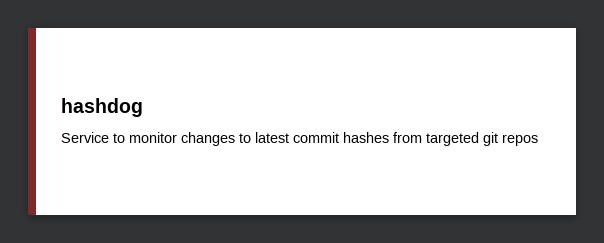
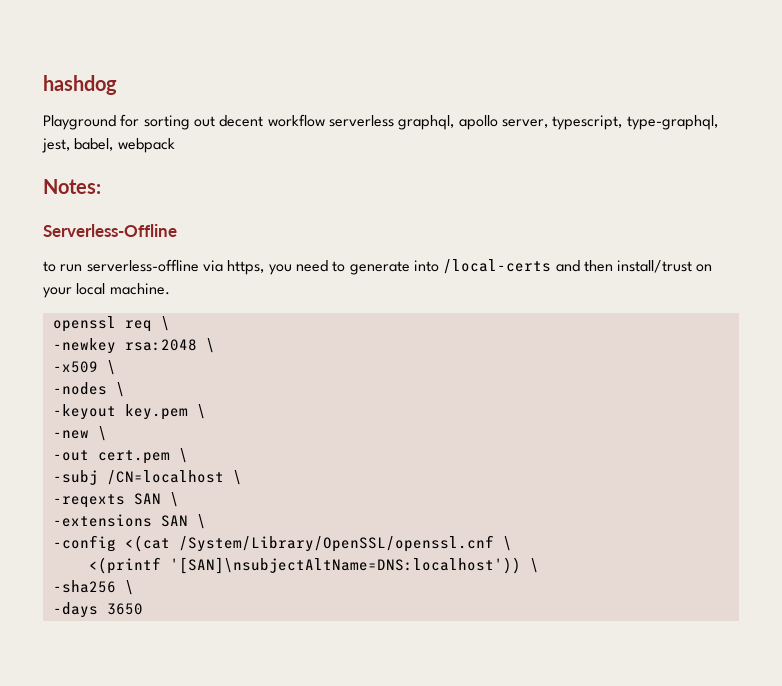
[61,132,538,146] Service to monitor changes to latest commit hashes from targeted git repos -> [43,114,718,130] [42,138,175,153] [43,179,101,194] [43,224,177,237] [43,259,713,275] [43,283,170,298] [52,316,170,332] [52,338,215,354] [52,360,116,375] [52,382,125,397] [52,404,206,420] [52,426,107,441] [52,448,188,464] [52,470,242,485] [52,492,179,508] [52,514,206,529] [52,535,512,552] [88,557,539,574] [52,580,134,595] [52,602,143,618] Playground for sorting out decent workflow serverless graphql, apollo server, typescript, type-graphql, jest, babel, webpack // Notes: // Serverless-Offline // to run serverless-offline via https, you need to generate into /local-certs and then install/trust on your local machine. // openssl req \ // -newkey rsa:2048 \ // -x509 \ // -nodes \ // -keyout key.pem \ // -new \ // -out cert.pem \ // -subj /CN=localhost \ // -reqexts SAN \ // -extensions SAN \ // -config <(cat /System/Library/OpenSSL/openssl.cnf \ // <(printf '[SAN]\nsubjectAltName=DNS:localhost')) \ // -sha256 \ // -days 3650

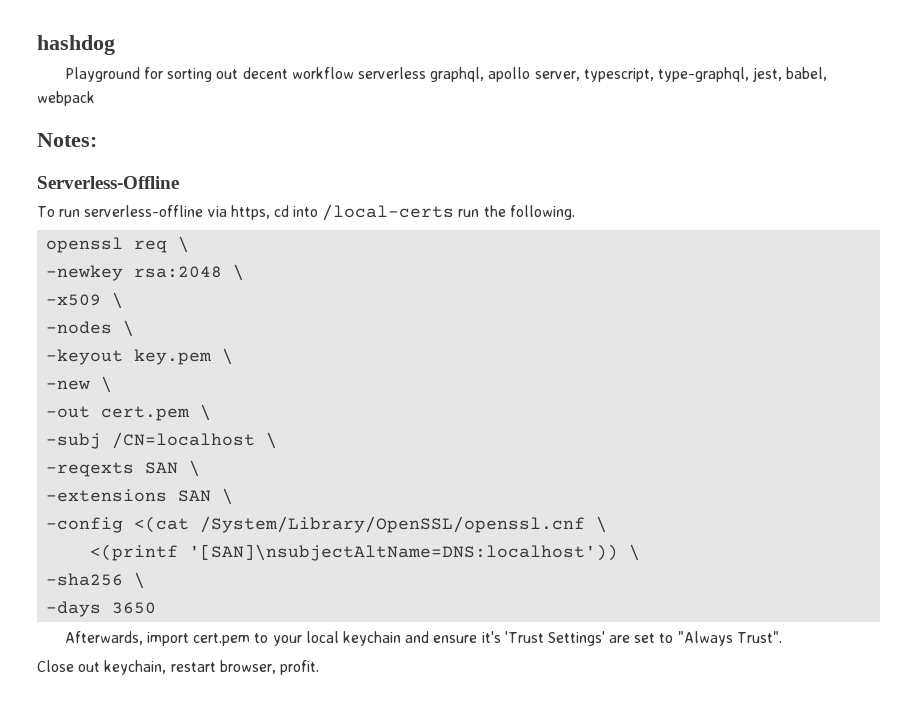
[43,261,56,272] to -> [37,206,55,217] To
[268,259,713,275] [43,283,170,298] you need to generate into /local-certs and then install/trust on your local machine. -> [273,204,575,221] cd into /local-certs run the following.
(143, 609) none -> [64,631,782,646] [37,660,319,675] // Afterwards, import cert.pem to your local keychain and ensure it's 'Trust Settings' are set to "Always Trust". // Close out keychain, restart browser, profit.

